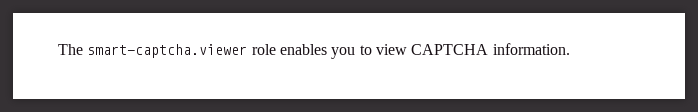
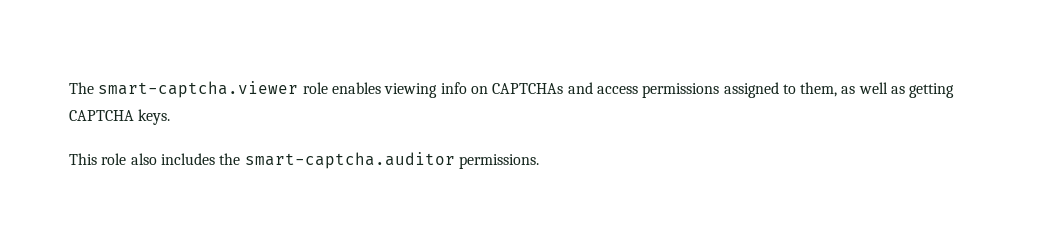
[331,43,570,59] you to view CAPTCHA information. -> [384,82,955,98] [69,109,171,125] [69,152,539,169] viewing info on CAPTCHAs and access permissions assigned to them, as well as getting CAPTCHA keys. // This role also includes the smart-captcha.auditor permissions.

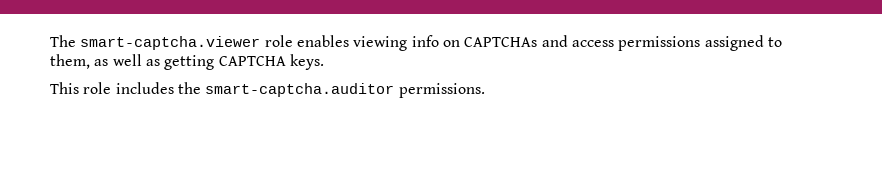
[130,153,157,165] also -> (112, 88) none

